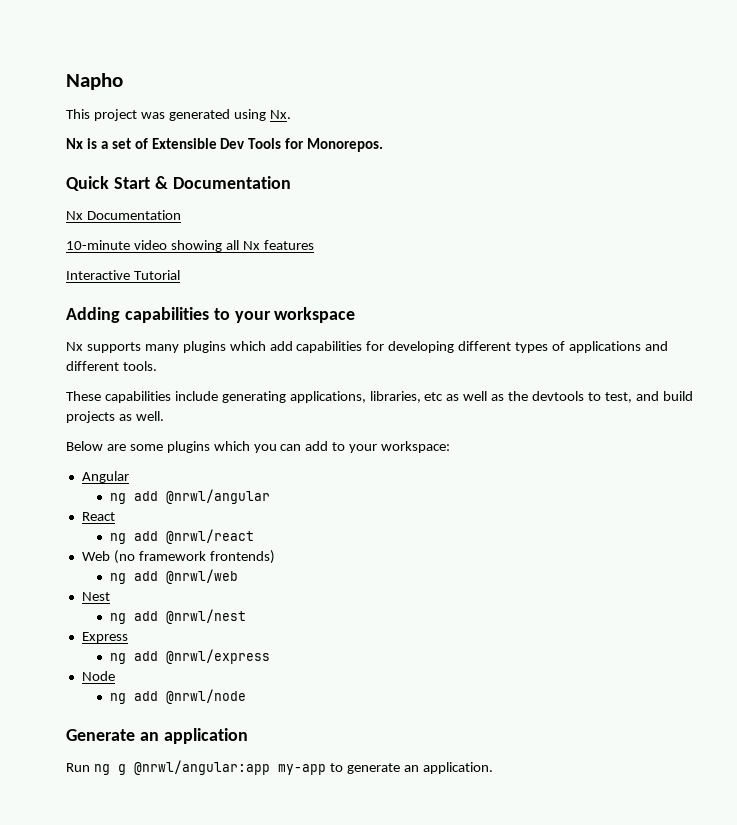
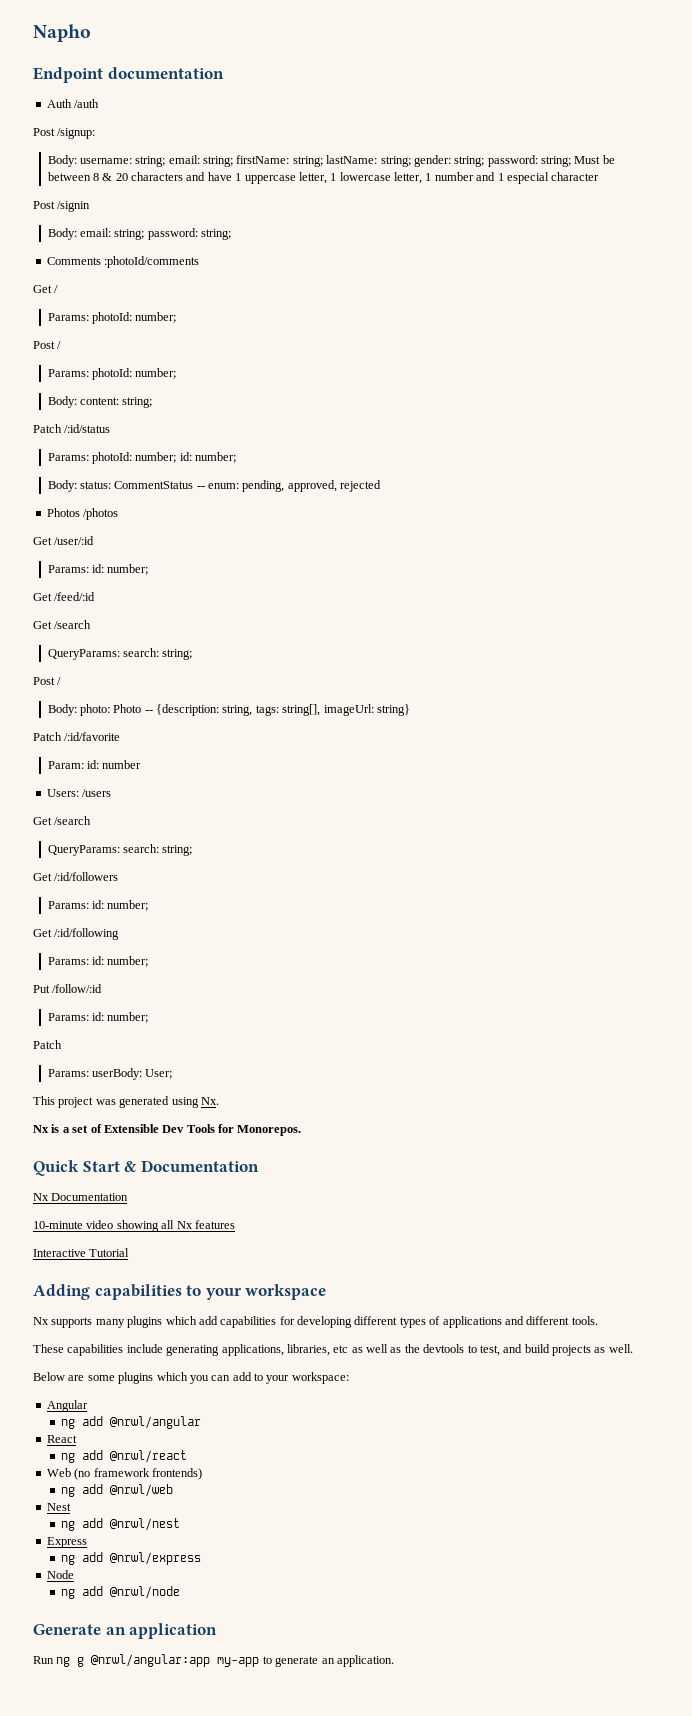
(123, 81) none -> [33,67,224,83] [46,99,100,108] [33,128,96,139] [47,155,615,167] [47,172,600,184] [33,201,91,212] [47,228,232,240] [46,256,200,268] [33,285,59,293] [47,312,177,324] [33,341,62,349] [47,368,177,380] [47,396,153,408] [33,424,111,433] [47,452,237,464] [47,480,382,492] [46,508,119,520] [33,536,95,545] [47,564,149,575] [33,592,96,601] [33,620,92,629] [47,648,193,660] [33,677,62,685] [47,704,410,716] [33,732,121,741] [47,760,142,769] [46,789,112,797] [33,816,92,825] [47,844,193,856] [33,872,119,881] [47,900,149,911] [33,928,120,940] [47,956,149,967] [33,984,103,993] [47,1012,149,1023] [33,1040,62,1049] [47,1068,173,1080] // Endpoint documentation // Auth /auth // Post /signup: // Body: username: string; email: string; firstName: string; lastName: string; gender: string; password: string; Must be between 8 & 20 characters and have 1 uppercase letter, 1 lowercase letter, 1 number and 1 especial character // Post /signin // Body: email: string; password: string; // Comments :photoId/comments // Get / // Params: photoId: number; // Post / // Params: photoId: number; // Body: content: string; // Patch /:id/status // Params: photoId: number; id: number; // Body: status: CommentStatus -- enum: pending, approved, rejected // Photos /photos // Get /user/:id // Params: id: number; // Get /feed/:id // Get /search // QueryParams: search: string; // Post / // Body: photo: Photo -- {description: string, tags: string[], imageUrl: string} // Patch /:id/favorite // Param: id: number // Users: /users // Get /search // QueryParams: search: string; // Get /:id/followers // Params: id: number; // Get /:id/following // Params: id: number; // Put /follow/:id // Params: id: number; // Patch // Params: userBody: User;

